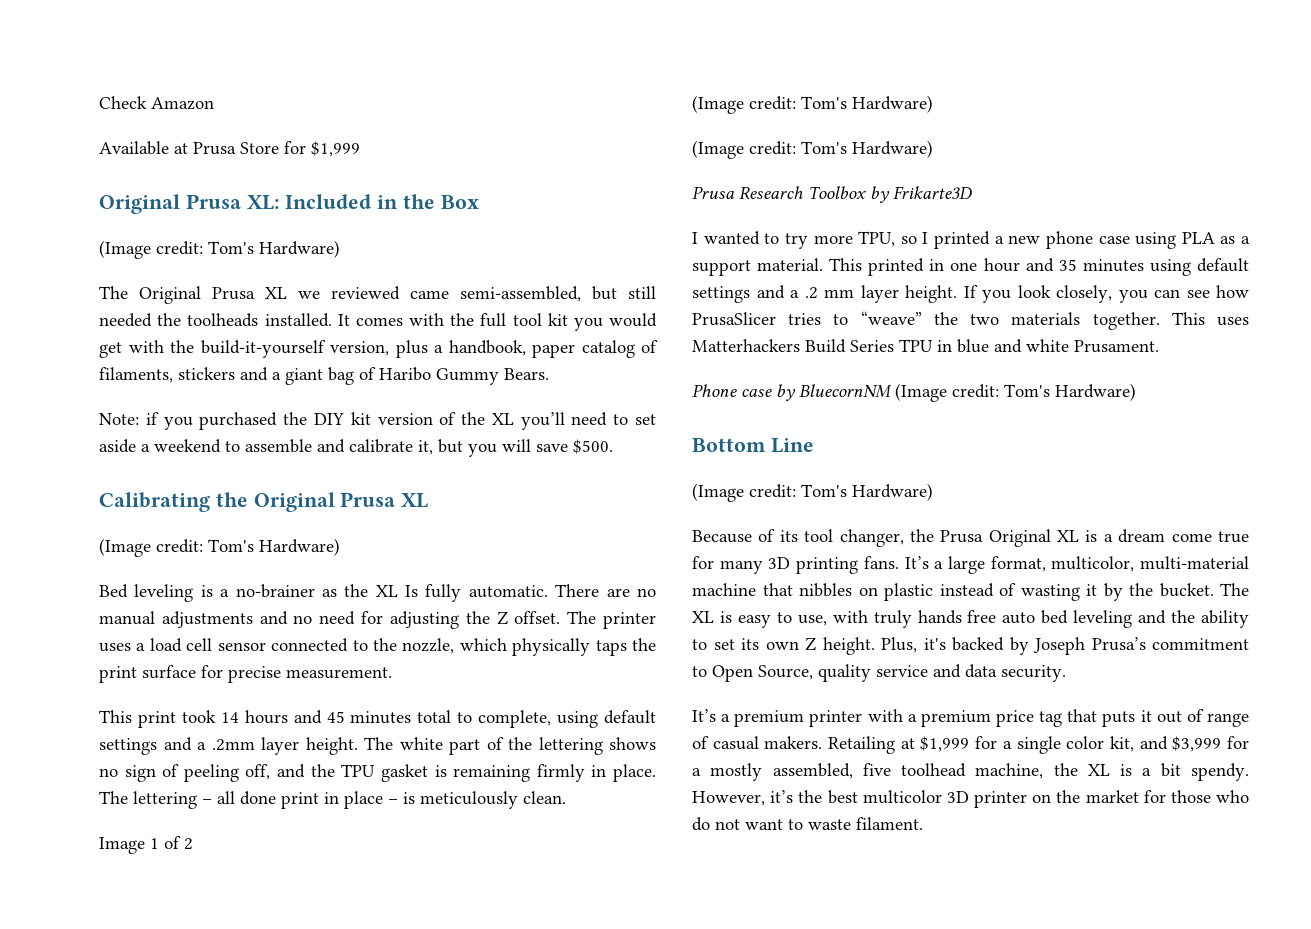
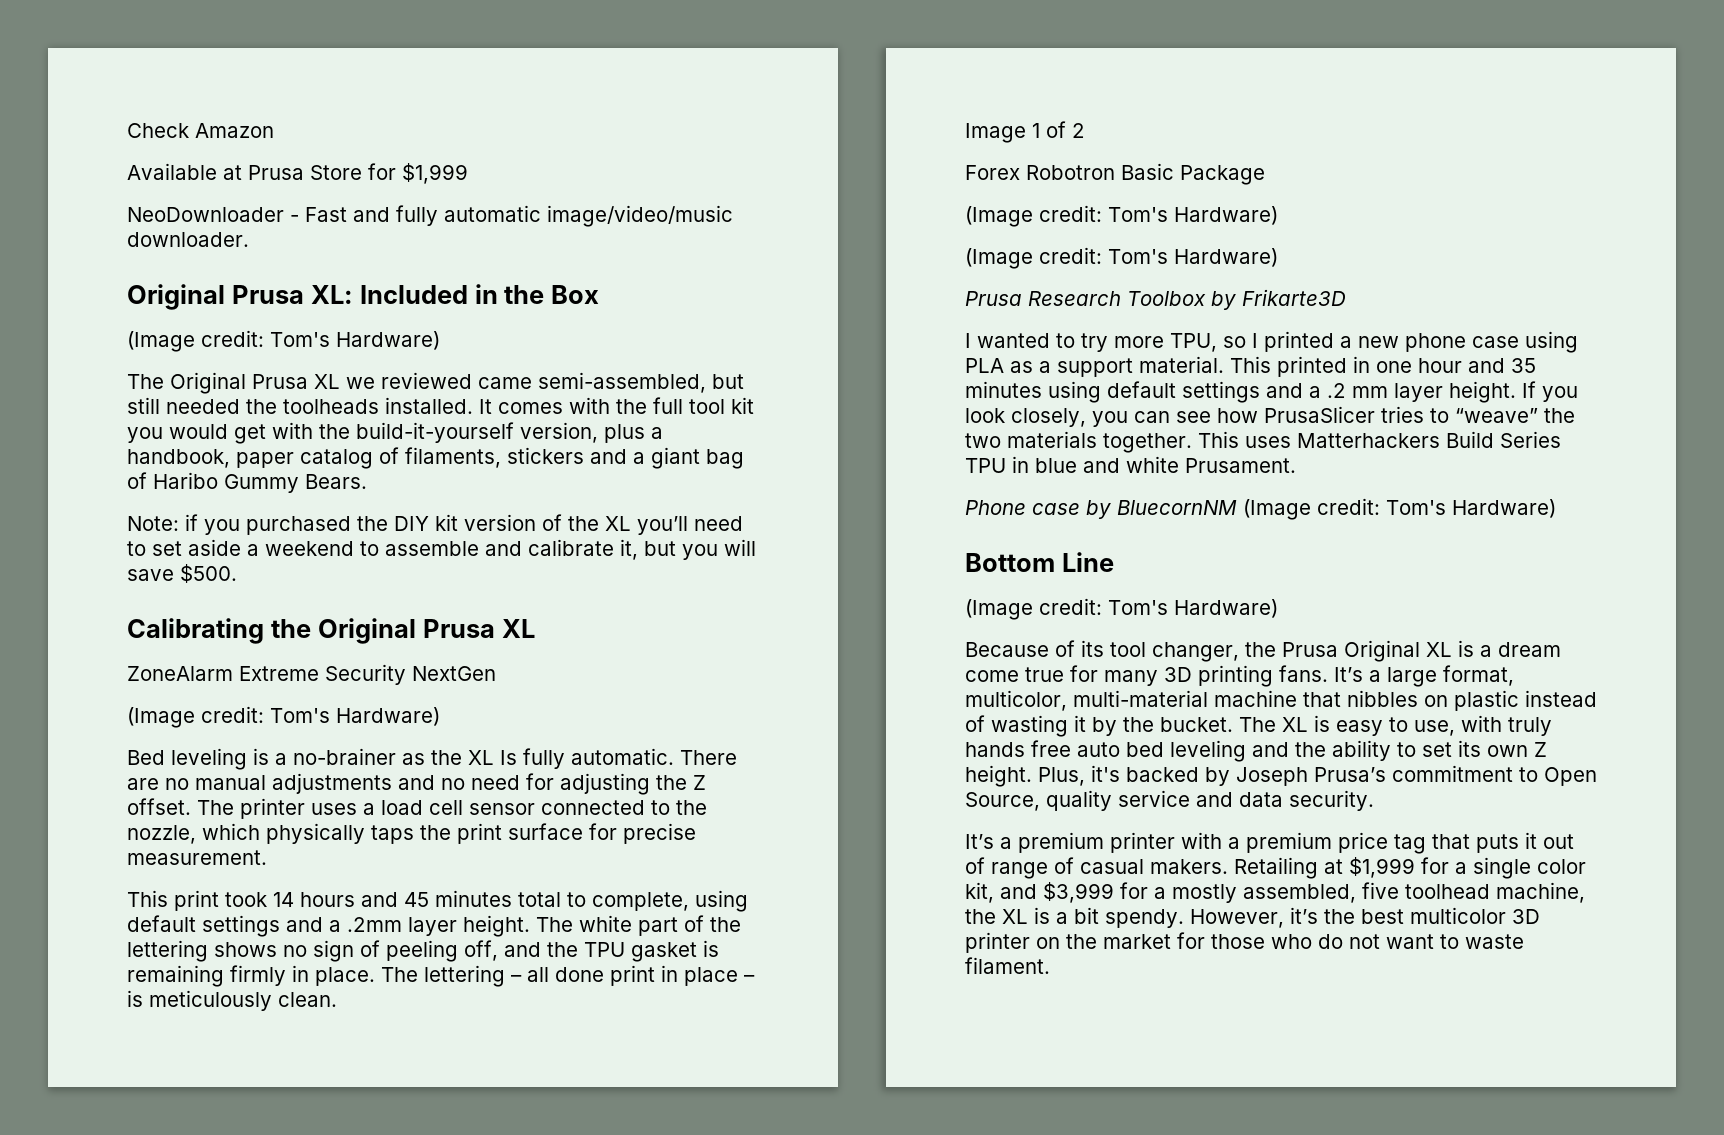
(360, 149) none -> [127,205,733,227] [127,232,249,247] // NeoDownloader - Fast and fully automatic image/video/music downloader.
(429, 500) none -> [127,664,496,685] // ZoneAlarm Extreme Security NextGen
(193, 844) none -> [965,163,1265,185] // Forex Robotron Basic Package

